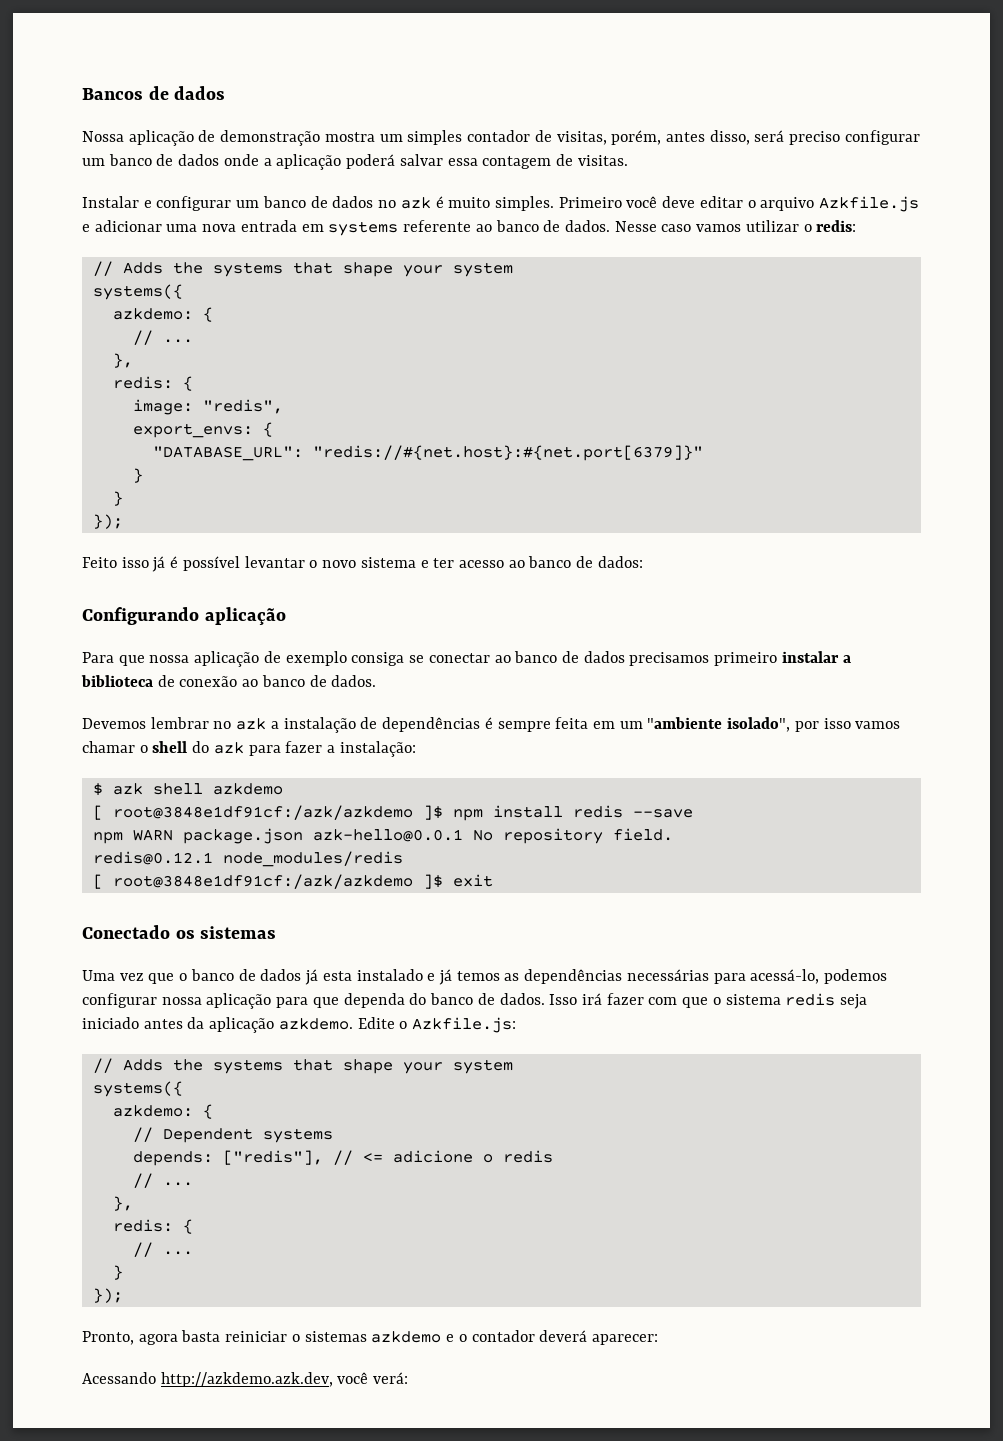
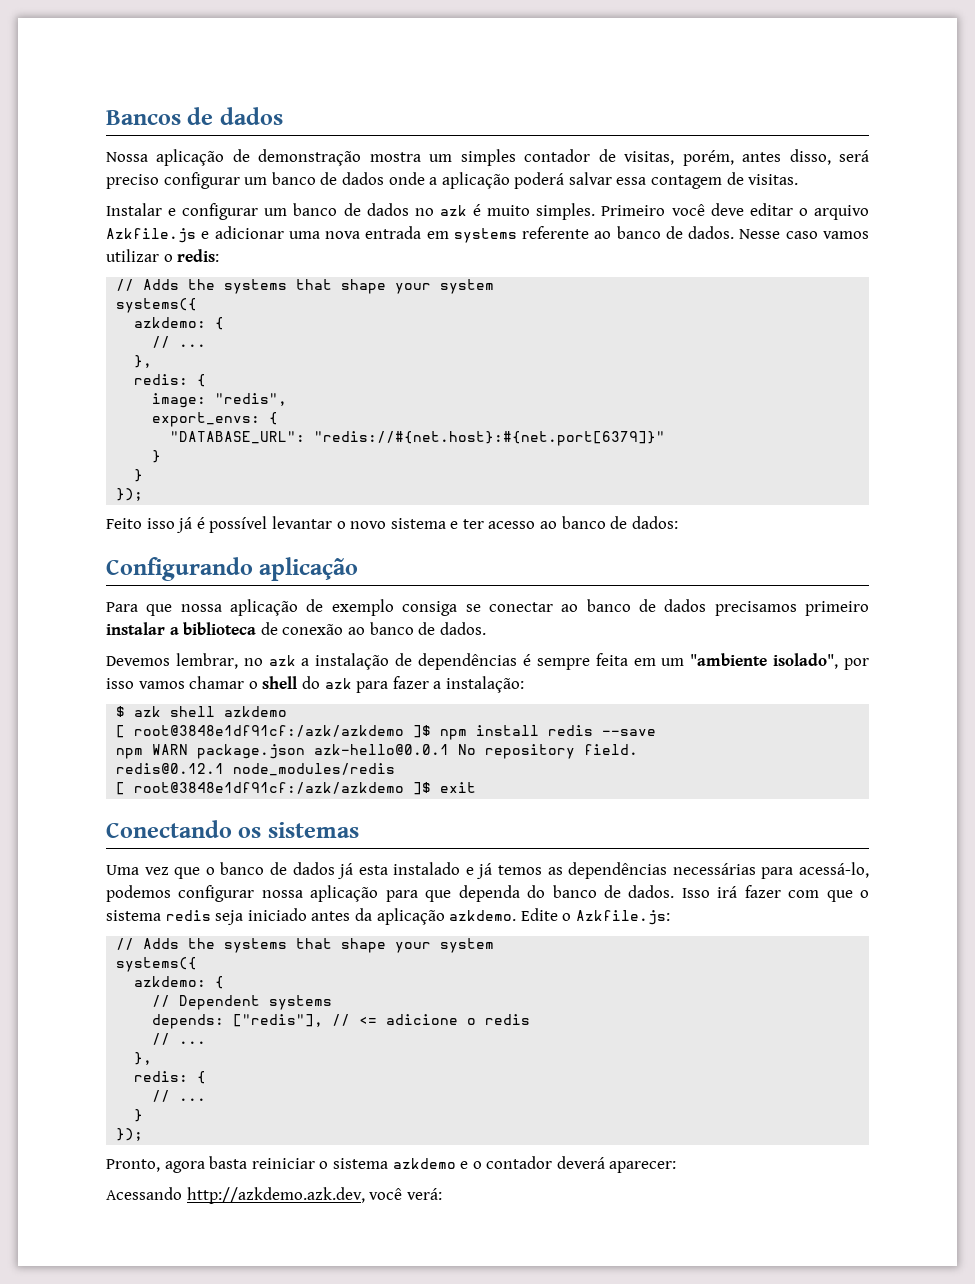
[150,717,209,729] lembrar -> [175,653,238,669] lembrar,
[82,925,170,939] Conectado -> [106,820,232,838] Conectando
[304,1331,367,1342] sistemas -> [332,1158,388,1169] sistema

